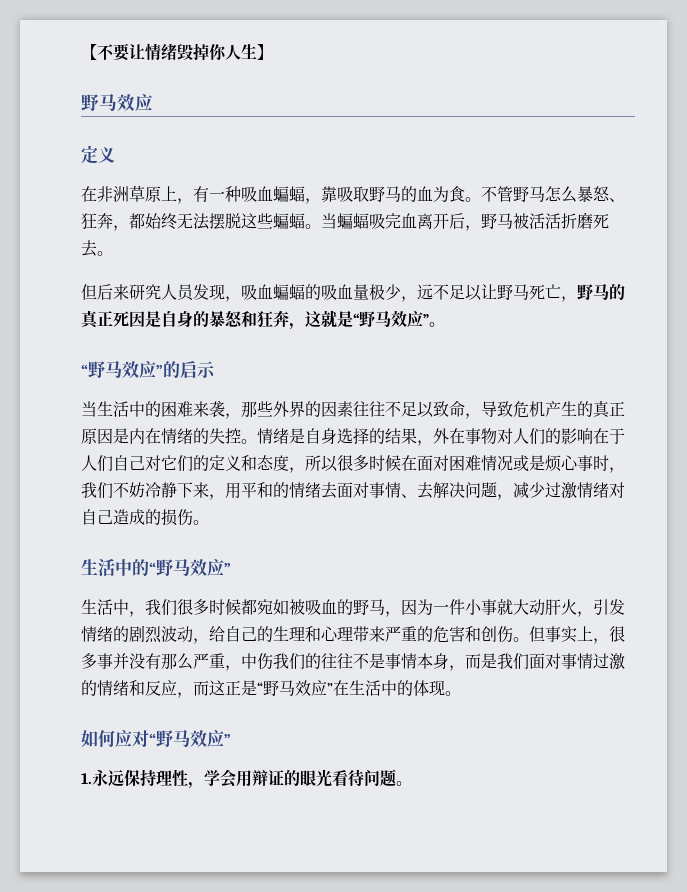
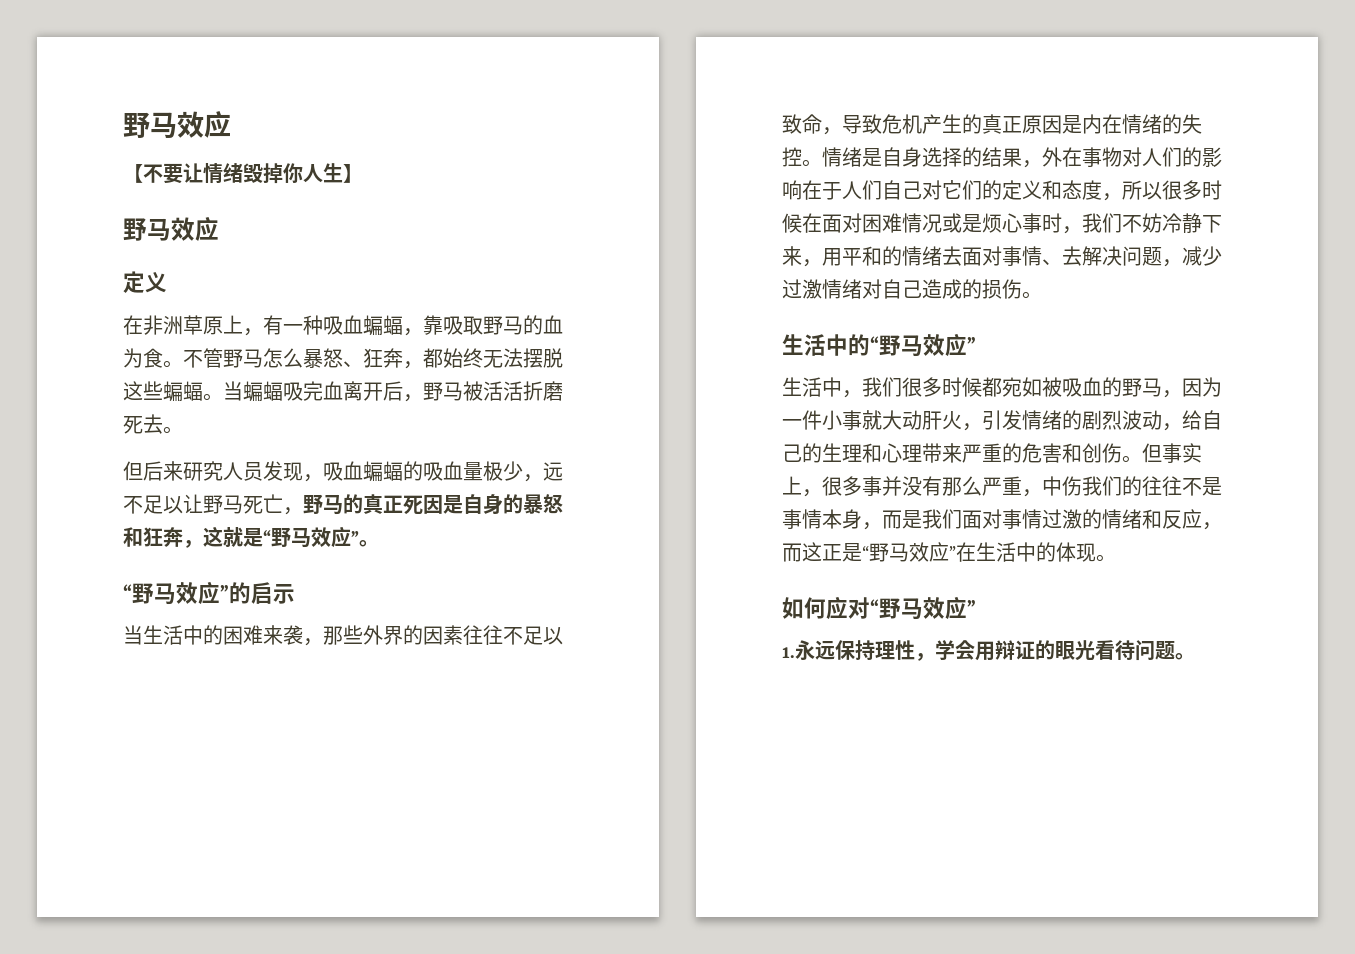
(81, 52) none -> [123,111,231,138] 野马效应 //

